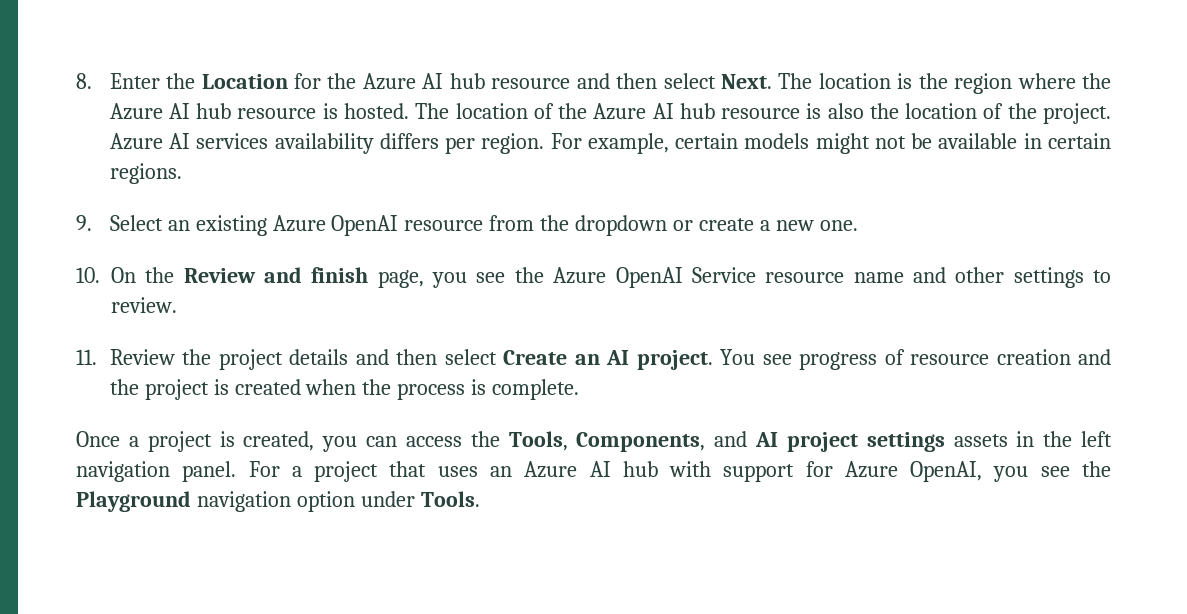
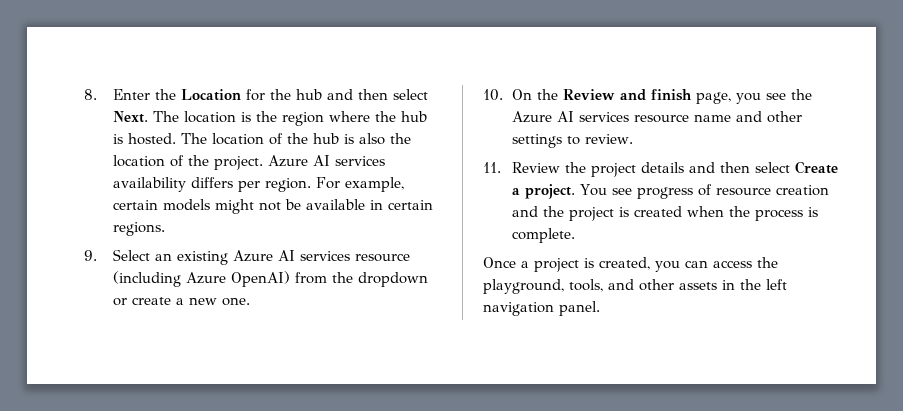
[362,73,571,90] Azure AI hub resource -> [296,89,323,100] hub
[109,103,317,120] Azure AI hub resource -> [401,111,428,122] hub
[593,103,801,120] Azure AI hub resource -> [313,133,340,144] hub
[331,215,484,236] OpenAI resource -> [278,250,411,262] [113,271,291,287] AI services resource (including Azure OpenAI)
[615,267,756,288] OpenAI Service -> [557,111,630,122] AI services
[574,350,630,365] an AI -> [512,188,521,195] a
[508,431,945,452] Tools, Components, and AI project settings -> [483,279,674,294] playground, tools, and other
[248,461,1112,482] [76,491,480,512] For a project that uses an Azure AI hub with support for Azure OpenAI, you see the Playground navigation option under Tools. -> (600, 308) none

